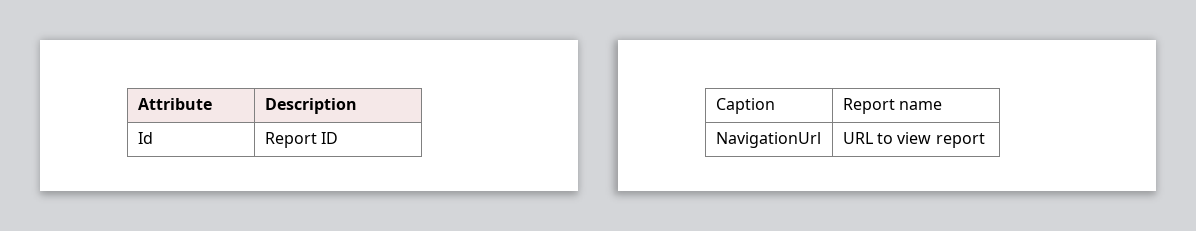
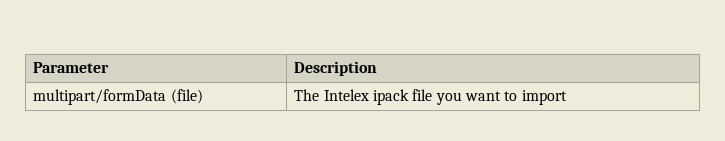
[137,98,212,110] Attribute -> [33,62,110,73] Parameter
[137,132,153,144] [264,132,338,148] [715,98,775,114] [842,98,942,114] [715,132,821,148] [842,132,985,148] Id | Report ID // Caption | Report name // NavigationUrl | URL to view report -> [33,89,203,105] [294,89,567,105] multipart/formData (file) | The Intelex ipack file you want to import

